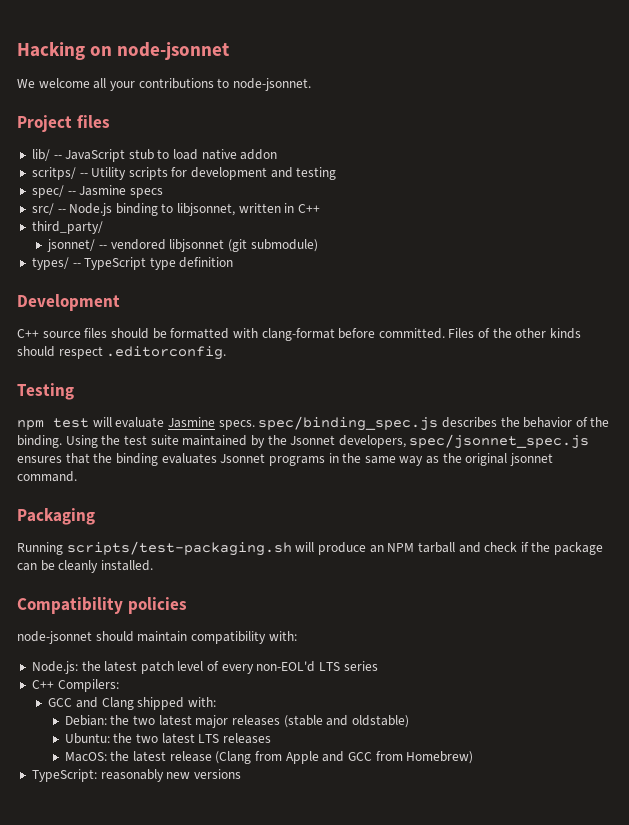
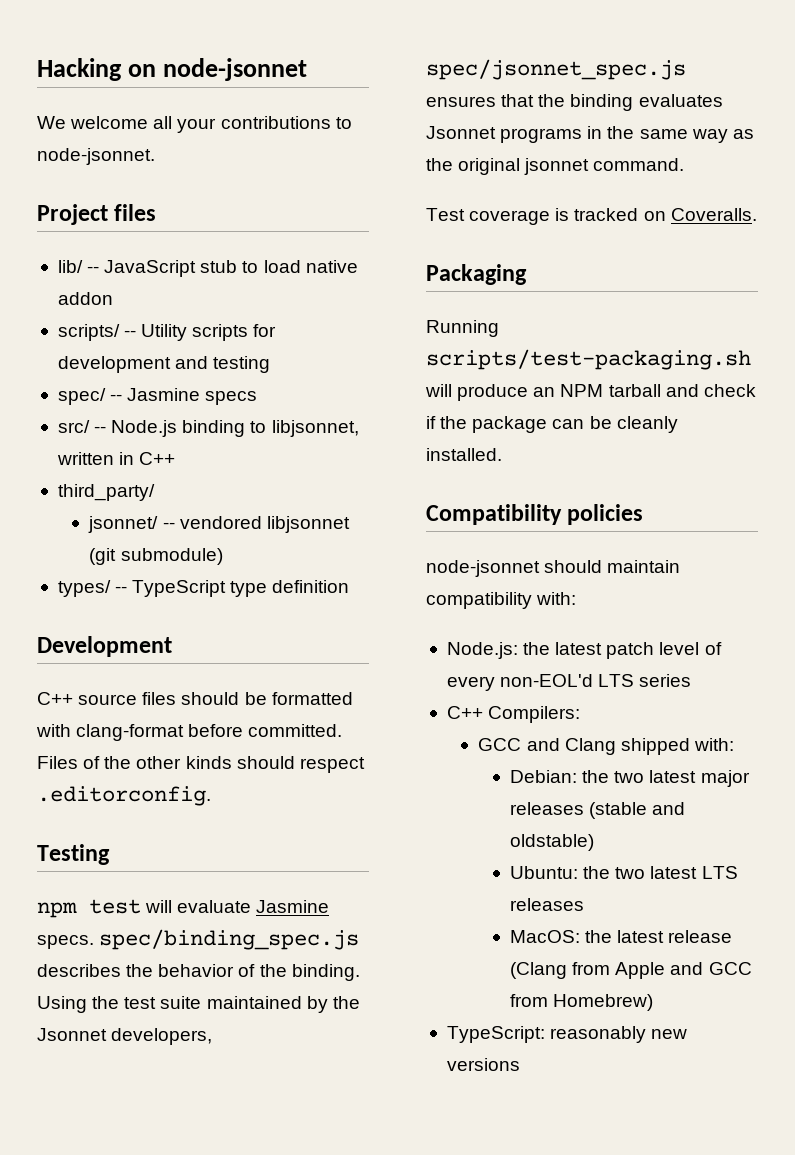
[31,167,76,180] scritps/ -> [57,324,120,341] scripts/
(77, 476) none -> [426,208,757,225] // Test coverage is tracked on Coveralls.

